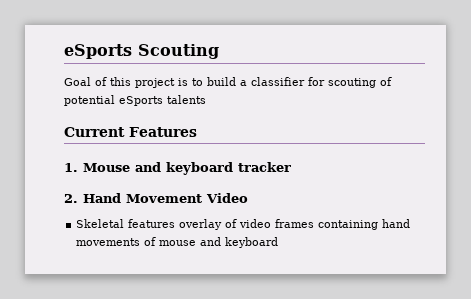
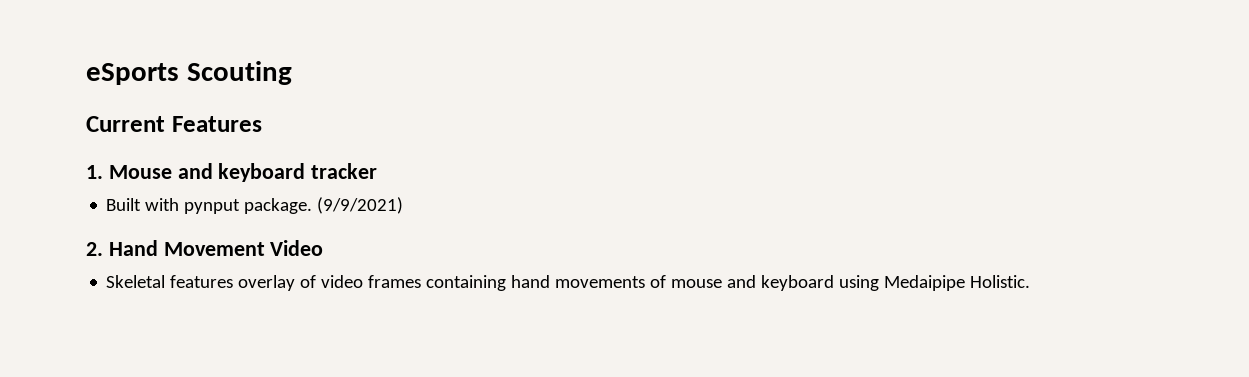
[64,77,392,88] [64,95,206,106] // Goal of this project is to build a classifier for scouting of potential eSports talents -> (292, 73) none
(291, 167) none -> [106,197,404,214] // Built with pynput package. (9/9/2021)
(279, 242) none -> [839,275,1031,291] using Medaipipe Holistic.

